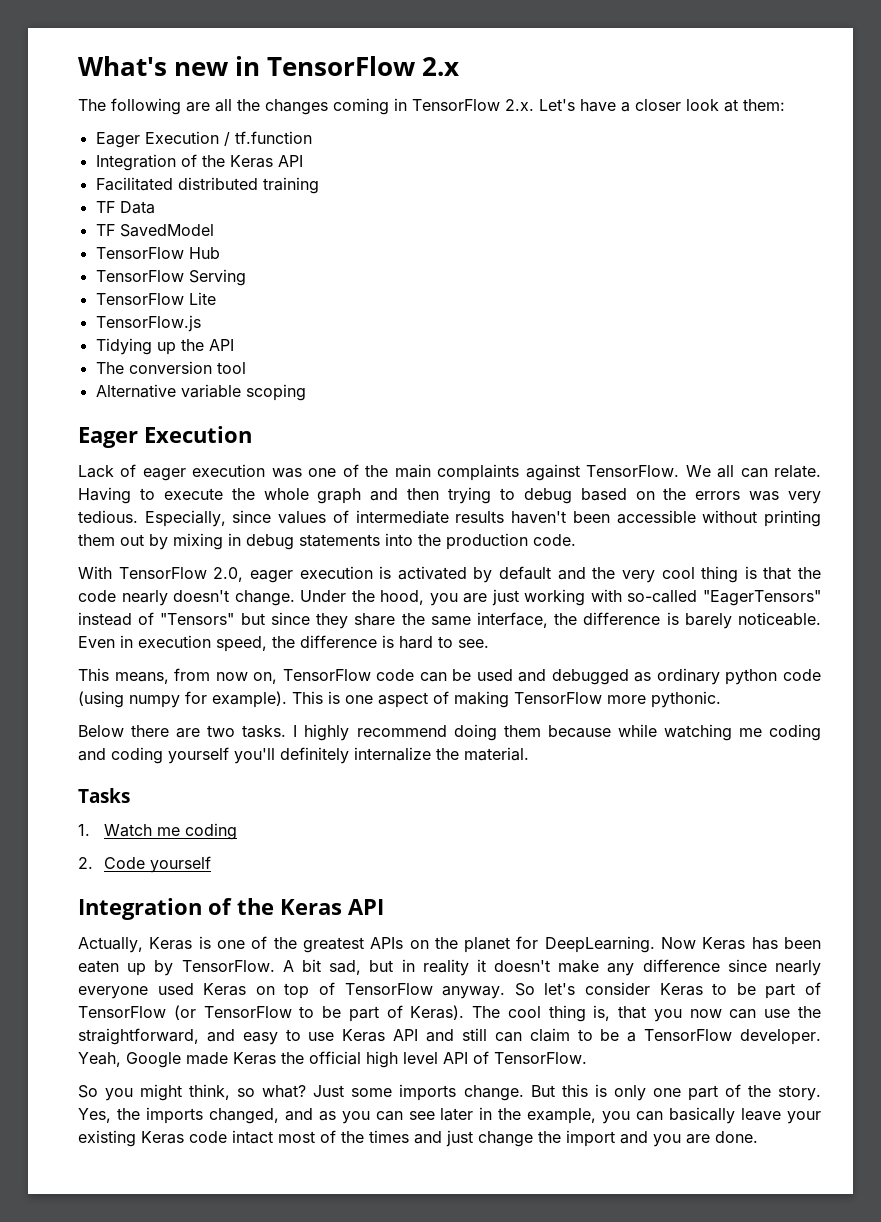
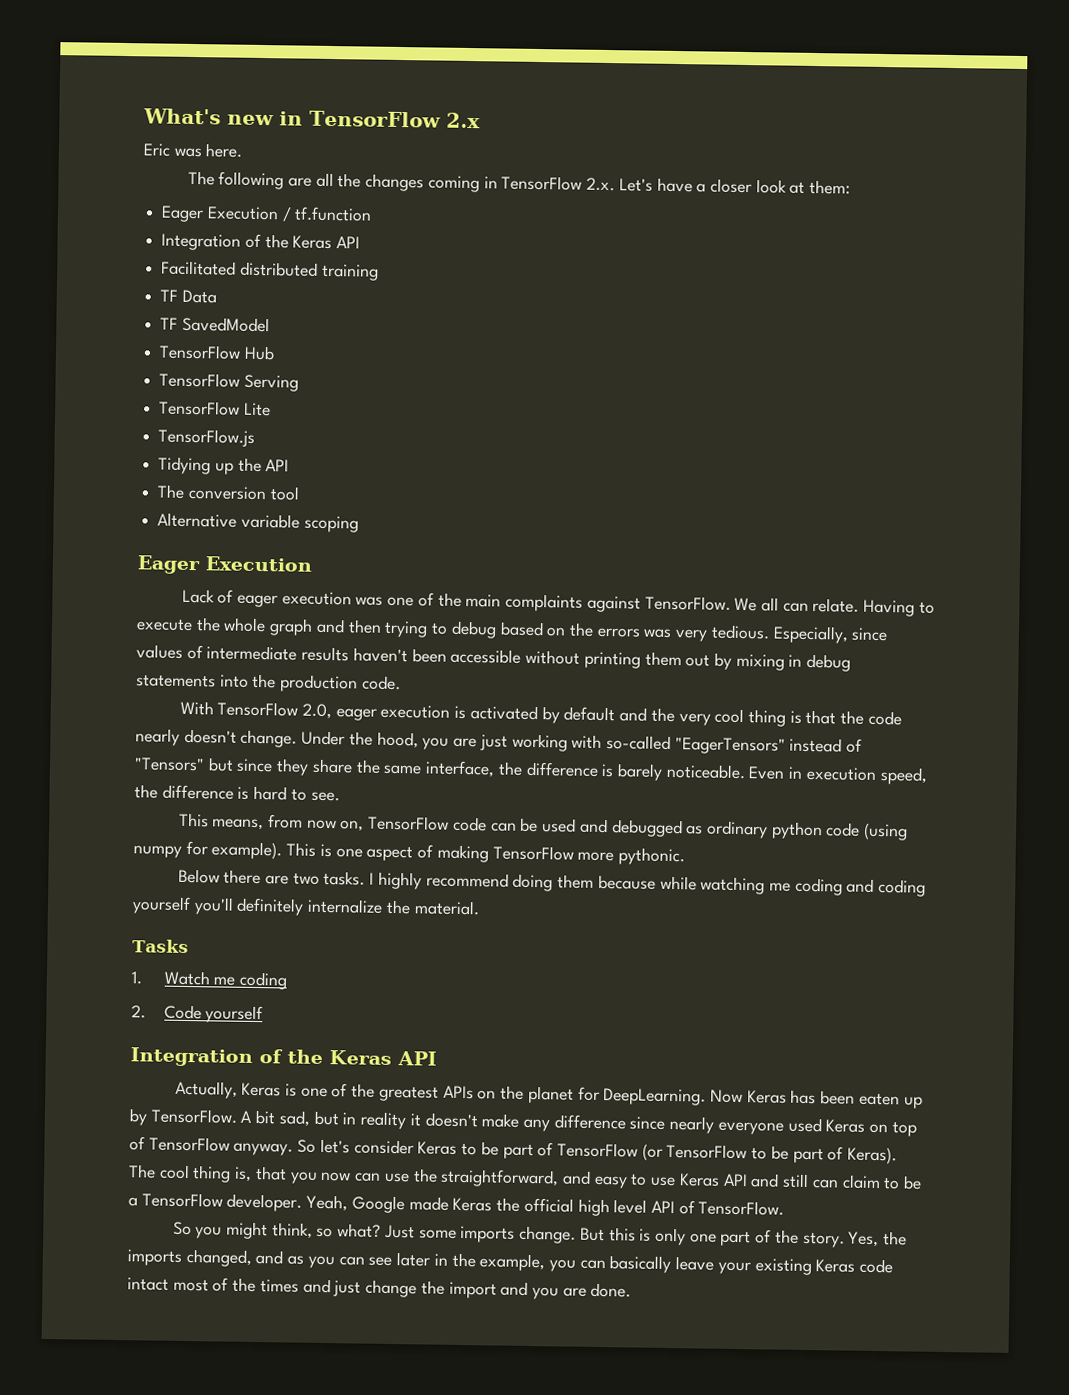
(459, 66) none -> [143,143,243,158] // Eric was here.

